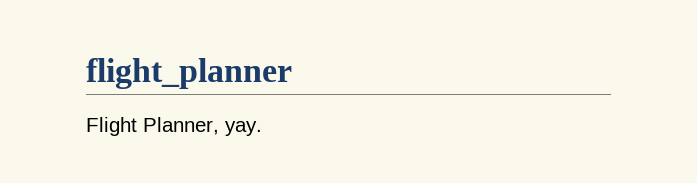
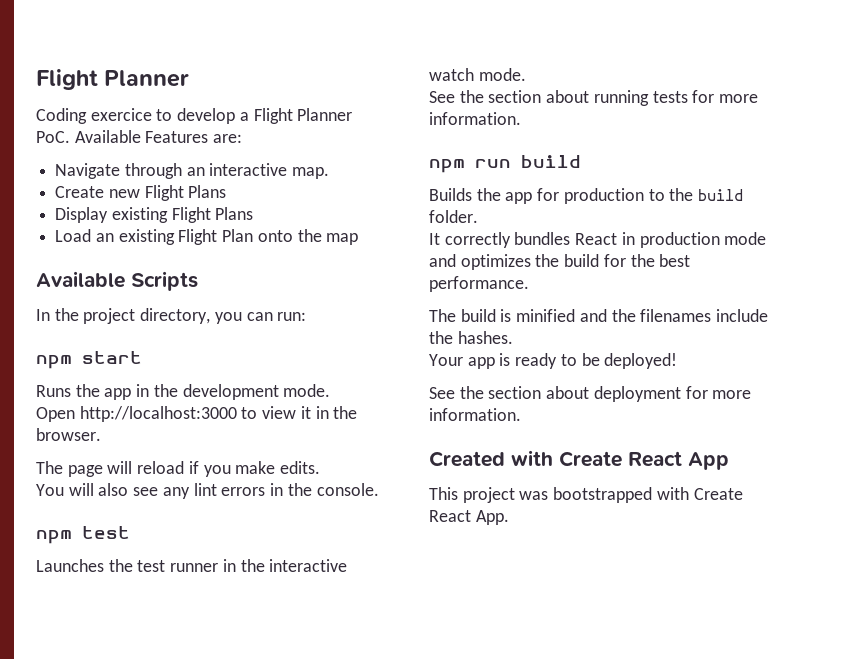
[86,58,292,89] [86,117,262,136] flight_planner // Flight Planner, yay. -> [36,69,190,90] [36,108,353,124] [36,130,243,143] [55,163,330,179] [55,185,227,201] [55,207,254,223] [55,229,359,245] [36,271,198,291] [36,308,307,324] [36,351,142,369] [36,384,331,400] [36,406,358,422] [36,428,101,441] [36,461,321,477] [36,483,379,499] [36,526,130,544] [36,559,348,572] [429,68,526,81] [429,90,759,106] [429,112,521,125] [429,155,581,173] [429,188,744,204] [429,210,478,223] [429,232,767,248] [429,254,691,270] [429,276,529,292] [429,309,769,322] [429,331,513,344] [429,353,678,369] [429,386,752,402] [429,408,521,421] [429,450,729,470] [429,487,743,503] [429,510,509,525] Flight Planner // Coding exercice to develop a Flight Planner PoC. Available Features are: // Navigate through an interactive map. // Create new Flight Plans // Display existing Flight Plans // Load an existing Flight Plan onto the map // Available Scripts // In the project directory, you can run: // npm start // Runs the app in the development mode. // Open http://localhost:3000 to view it in the browser. // The page will reload if you make edits. // You will also see any lint errors in the console. // npm test // Launches the test runner in the interactive watch mode. // See the section about running tests for more information. // npm run build // Builds the app for production to the build folder. // It correctly bundles React in production mode and optimizes the build for the best performance. // The build is minified and the filenames include the hashes. // Your app is ready to be deployed! // See the section about deployment for more information. // Created with Create React App // This project was bootstrapped with Create React App.

